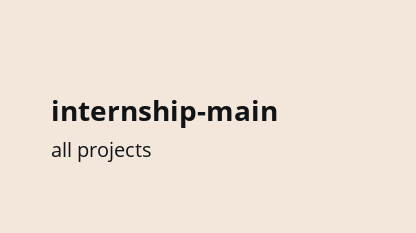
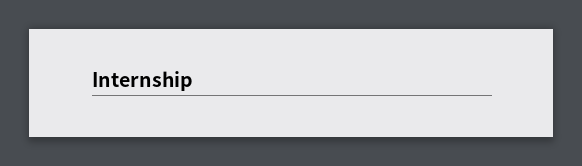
[51,100,278,128] [51,141,153,162] internship-main // all projects -> [92,71,193,91] Internship

